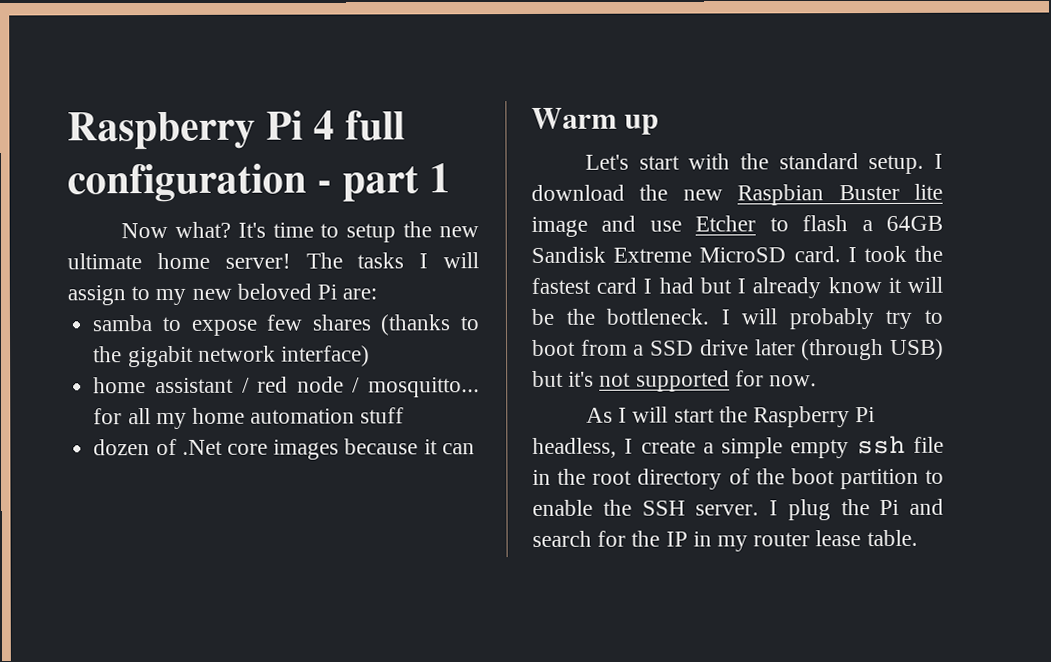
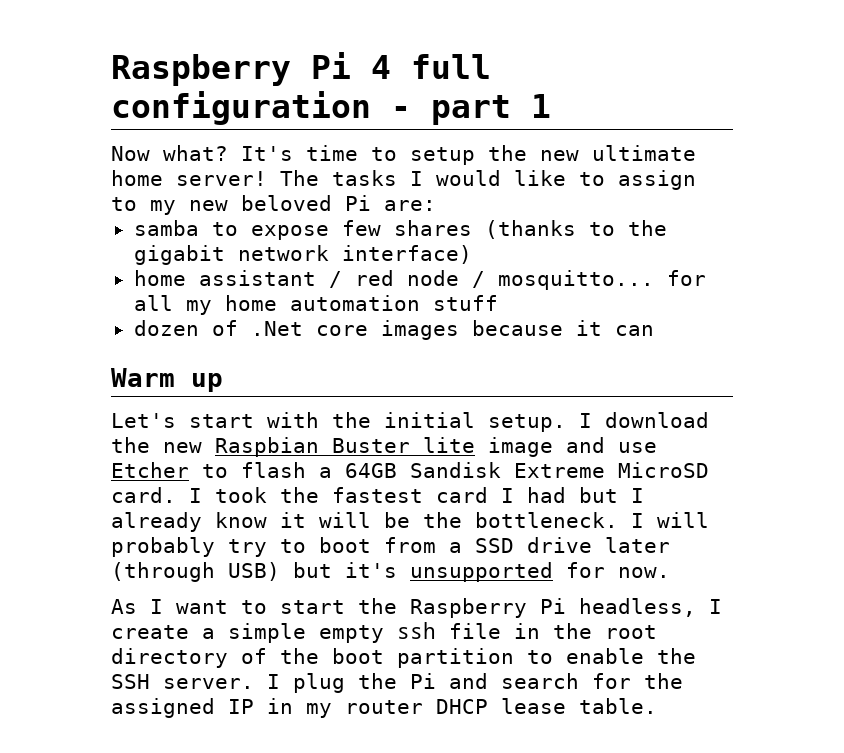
[442,252,479,269] will -> [436,170,605,186] would like to
[778,153,859,170] standard -> [384,412,475,428] initial
[599,370,730,392] not supported -> [410,562,553,582] unsupported
[632,406,669,423] will -> [176,600,267,614] want to
(661, 538) none -> [111,698,215,718] assigned
(811, 539) none -> [436,699,488,714] DHCP

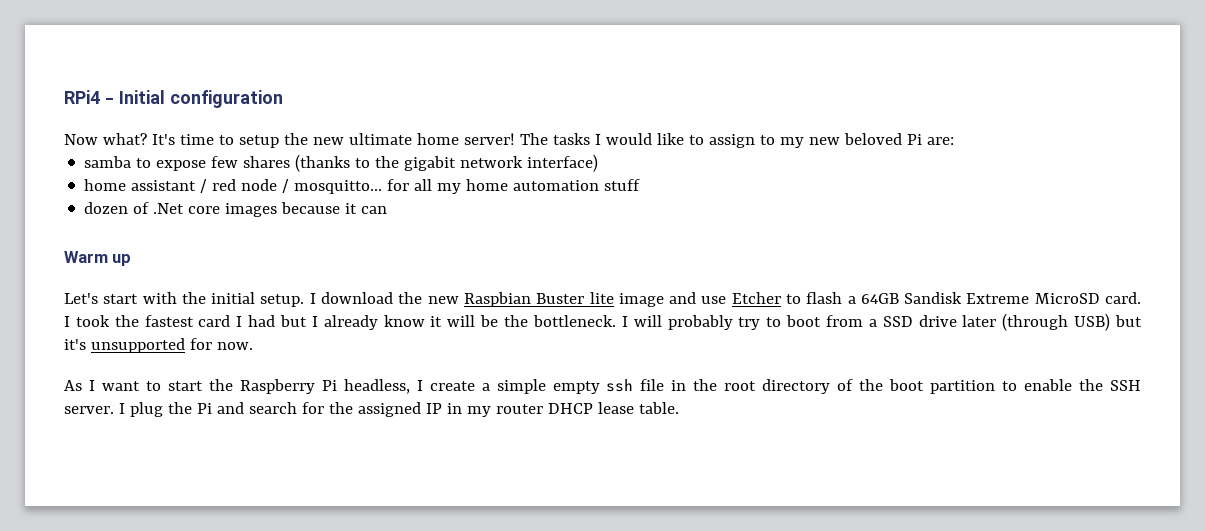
[111,52,491,86] [111,91,551,125] Raspberry Pi 4 full configuration - part 1 -> [64,90,283,108] RPi4 - Initial configuration

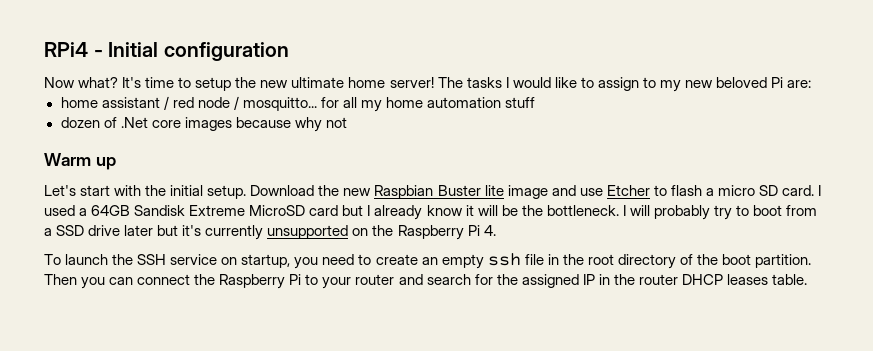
[84,154,599,172] // samba to expose few shares (thanks to the gigabit network interface) -> (812, 84) none
[345,203,388,214] it can -> [294,117,347,132] why not
[309,292,394,304] I download -> [250,185,315,196] Download
[860,292,1141,304] [64,315,276,327] 64GB Sandisk Extreme MicroSD card. I took the fastest card I had -> [717,185,822,196] [44,205,339,216] micro SD card. I used a 64GB Sandisk Extreme MicroSD card
[1002,313,1142,331] [64,338,253,353] [64,379,546,394] (through USB) but it's unsupported for now. // As I want to start the Raspberry Pi headless, I create a simple -> [157,225,496,240] [44,254,438,269] but it's currently unsupported on the Raspberry Pi 4. // To launch the SSH service on startup, you need to create an
[930,379,1141,394] [64,402,212,417] partition to enable the SSH server. I plug the Pi -> [755,254,812,268] [44,274,395,289] partition. Then you can connect the Raspberry Pi to your router
[466,406,491,417] my -> [613,274,635,285] the
[597,402,634,414] lease -> [726,274,768,285] leases

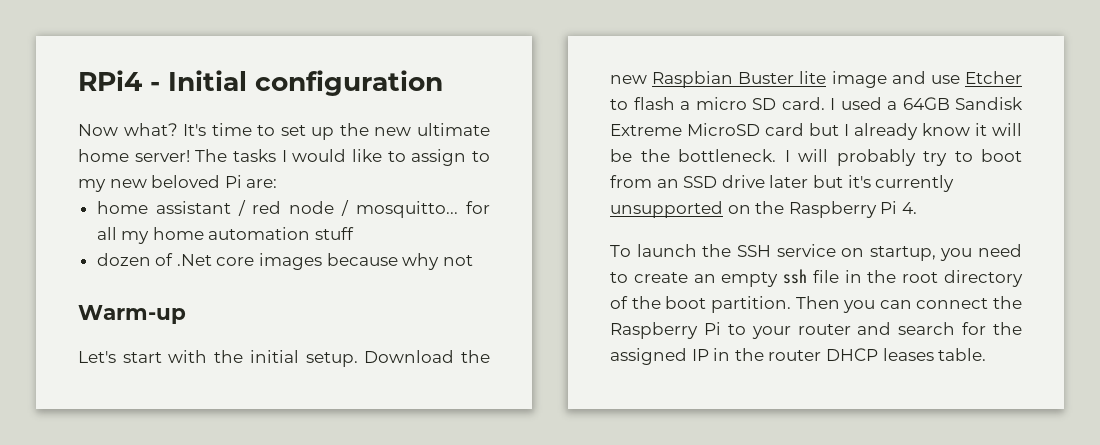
[195,77,232,91] setup -> [280,125,335,140] set up
[44,153,116,170] Warm up -> [78,305,186,324] Warm-up
[44,228,52,236] a -> [656,179,679,188] an

